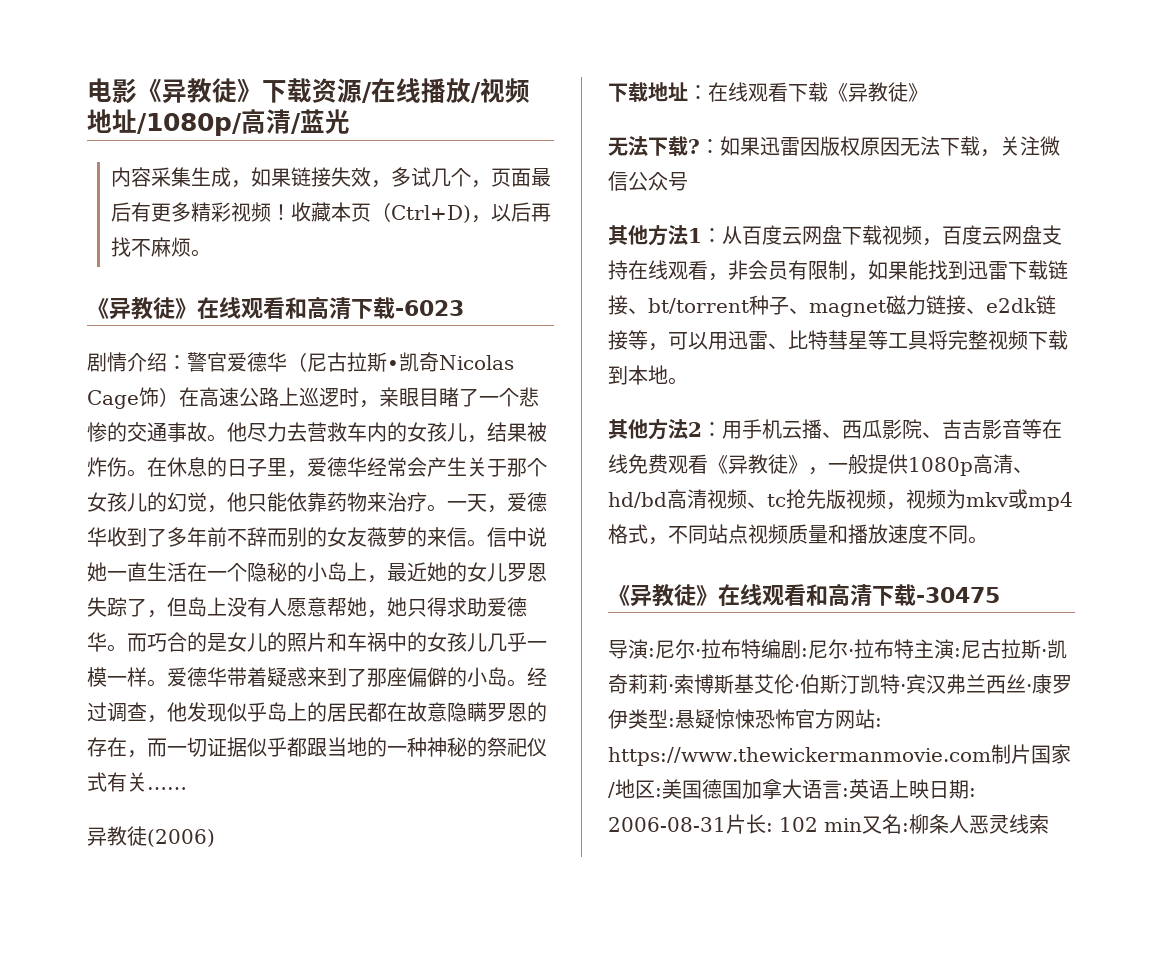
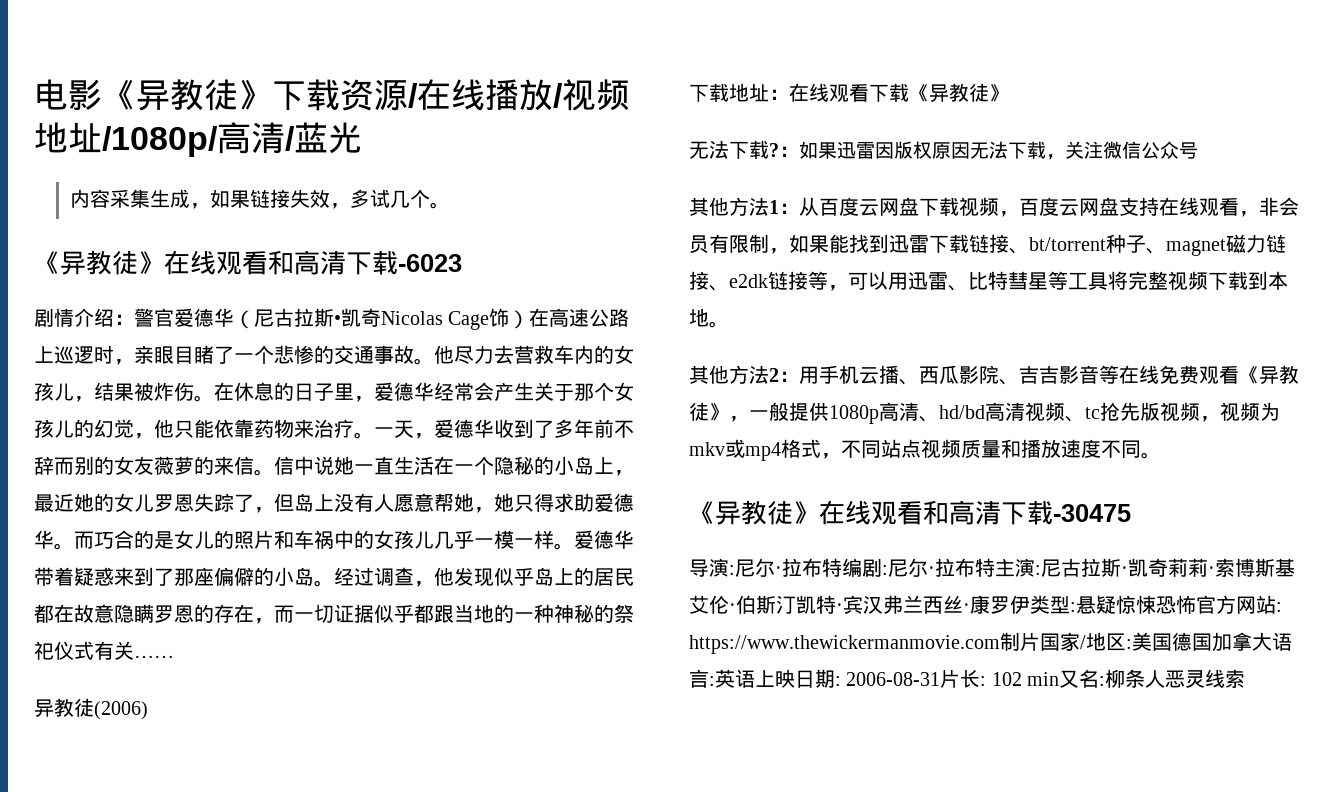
[471,168,552,188] [111,202,552,223] [111,237,192,257] ，页面最后有更多精彩视频！收藏本页（Ctrl+D)，以后再找不麻烦 -> (430, 198) none

